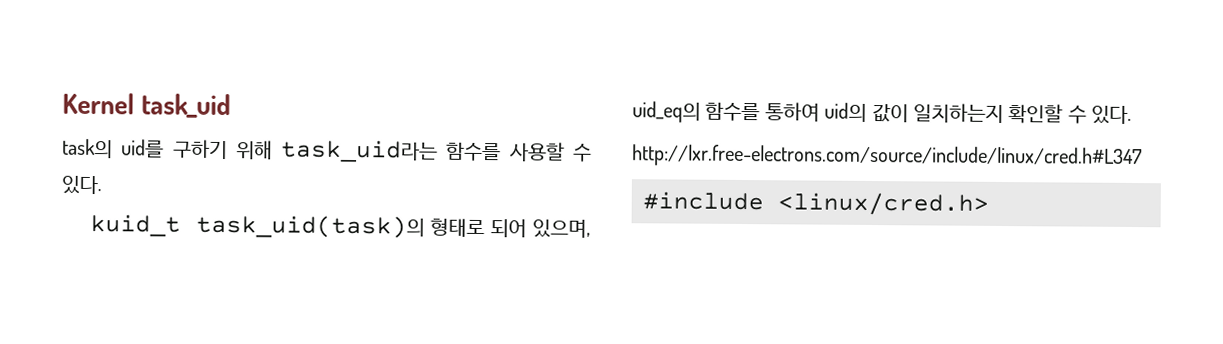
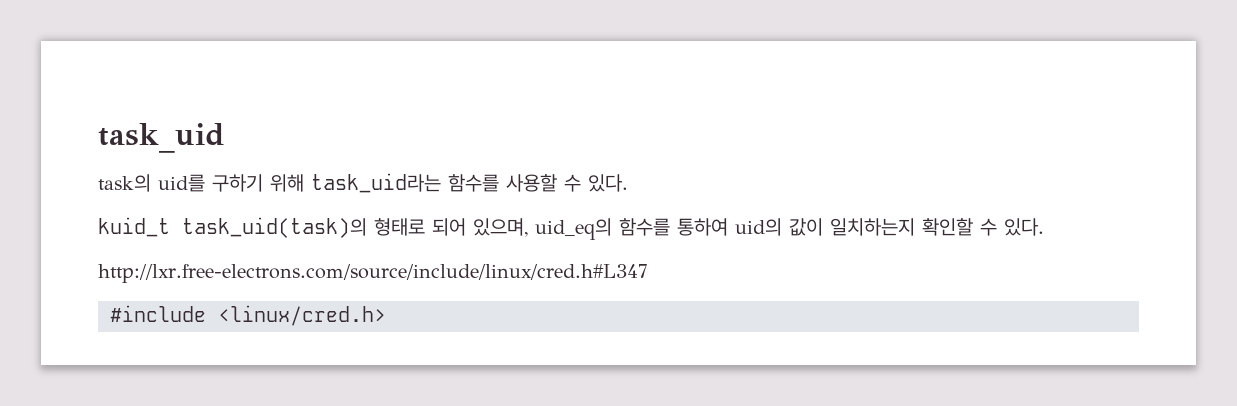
[62,92,135,115] Kernel -> (98, 138) none

